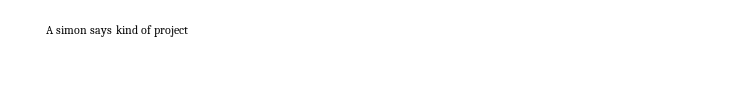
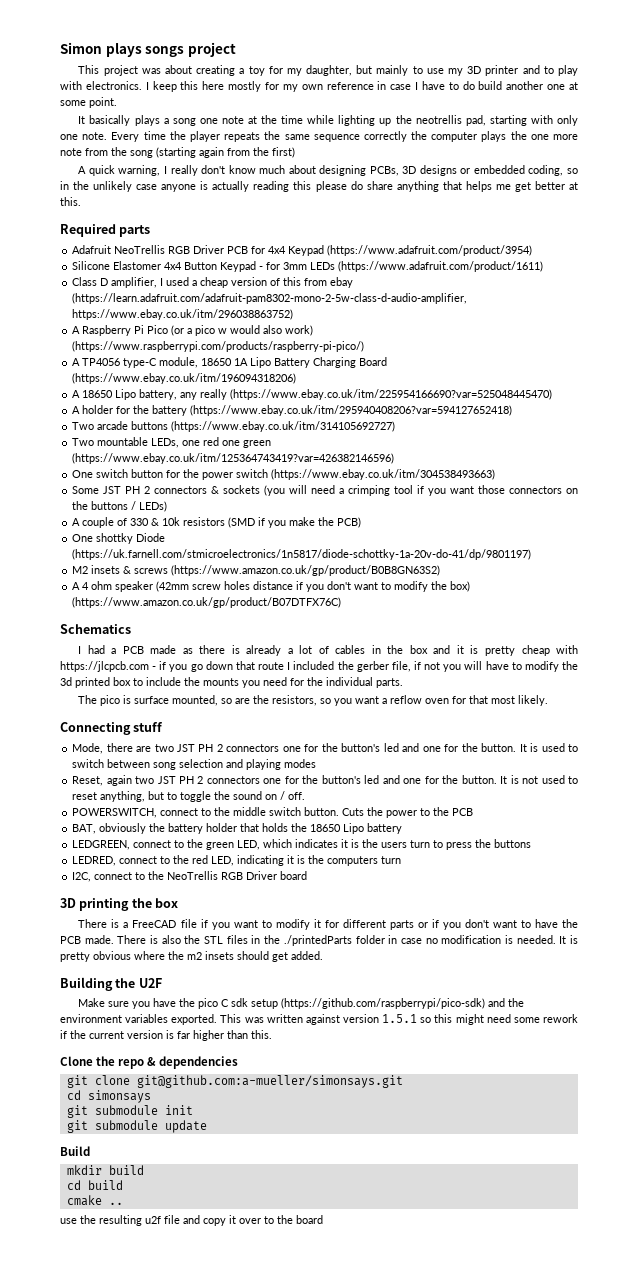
[46,25,189,37] A simon says kind of project -> [60,42,236,57] [78,65,578,76] [60,81,579,92] [60,97,117,108] [78,115,578,126] [60,131,578,142] [60,147,295,158] [78,165,578,176] [60,181,578,192] [60,197,81,206] [60,224,151,237] [72,245,533,256] [72,261,544,272] [72,277,354,288] [72,293,468,304] [72,309,294,320] [72,325,314,336] [72,341,365,352] [72,357,388,368] [72,373,297,384] [72,389,553,400] [72,405,513,416] [72,421,396,432] [72,437,272,448] [72,453,395,464] [72,469,496,480] [72,485,579,496] [72,501,168,512] [72,517,362,528] [72,533,166,544] [72,549,532,560] [72,565,441,576] [72,581,471,592] [72,597,342,608] [60,624,131,634] [78,645,579,656] [60,661,578,672] [60,677,403,688] [78,695,549,706] [60,722,164,735] [72,743,579,754] [72,759,317,770] [72,775,579,786] [72,791,306,802] [72,807,474,818] [72,823,403,834] [72,839,532,850] [72,855,402,866] [72,871,308,882] [60,898,179,911] [78,919,579,930] [60,935,578,946] [60,951,323,962] [60,977,162,991] [78,998,525,1009] [60,1014,579,1025] [60,1030,272,1041] [60,1056,239,1069] [66,1075,403,1088] [66,1090,151,1103] [66,1105,193,1118] [66,1120,207,1133] [60,1146,90,1156] [66,1165,144,1175] [66,1180,123,1190] [66,1195,123,1206] [60,1215,323,1226] Simon plays songs project // This project was about creating a toy for my daughter, but mainly to use my 3D printer and to play with electronics. I keep this here mostly for my own reference in case I have to do build another one at some point. // It basically plays a song one note at the time while lighting up the neotrellis pad, starting with only one note. Every time the player repeats the same sequence correctly the computer plays the one more note from the song (starting again from the first) // A quick warning, I really don't know much about designing PCBs, 3D designs or embedded coding, so in the unlikely case anyone is actually reading this please do share anything that helps me get better at this. // Required parts // Adafruit NeoTrellis RGB Driver PCB for 4x4 Keypad (https://www.adafruit.com/product/3954) // Silicone Elastomer 4x4 Button Keypad - for 3mm LEDs (https://www.adafruit.com/product/1611) // Class D amplifier, I used a cheap version of this from ebay (https://learn.adafruit.com/adafruit-pam8302-mono-2-5w-class-d-audio-amplifier, https://www.ebay.co.uk/itm/296038863752) // A Raspberry Pi Pico (or a pico w would also work) (https://www.raspberrypi.com/products/raspberry-pi-pico/) // A TP4056 type-C module, 18650 1A Lipo Battery Charging Board (https://www.ebay.co.uk/itm/196094318206) // A 18650 Lipo battery, any really (https://www.ebay.co.uk/itm/225954166690?var=525048445470) // A holder for the battery (https://www.ebay.co.uk/itm/295940408206?var=594127652418) // Two arcade buttons (https://www.ebay.co.uk/itm/314105692727) // Two mountable LEDs, one red one green (https://www.ebay.co.uk/itm/125364743419?var=426382146596) // One switch button for the power switch (https://www.ebay.co.uk/itm/304538493663) // Some JST PH 2 connectors & sockets (you will need a crimping tool if you want those connectors on the buttons / LEDs) // A couple of 330 & 10k resistors (SMD if you make the PCB) // One shottky Diode (https://uk.farnell.com/stmicroelectronics/1n5817/diode-schottky-1a-20v-do-41/dp/9801197) // M2 insets & screws (https://www.amazon.co.uk/gp/product/B0B8GN63S2) // A 4 ohm speaker (42mm screw holes distance if you don't want to modify the box) (https://www.amazon.co.uk/gp/product/B07DTFX76C) // Schematics // I had a PCB made as there is already a lot of cables in the box and it is pretty cheap with https://jlcpcb.com - if you go down that route I included the gerber file, if not you will have to modify the 3d printed box to include the mounts you need for the individual parts. // The pico is surface mounted, so are the resistors, so you want a reflow oven for that most likely. // Connecting stuff // Mode, there are two JST PH 2 connectors one for the button's led and one for the button. It is used to switch between song selection and playing modes // Reset, again two JST PH 2 connectors one for the button's led and one for the button. It is not used to reset anything, but to toggle the sound on / off. // POWERSWITCH, connect to the middle switch button. Cuts the power to the PCB // BAT, obviously the battery holder that holds the 18650 Lipo battery // LEDGREEN, connect to the green LED, which indicates it is the users turn to press the buttons // LEDRED, connect to the red LED, indicating it is the computers turn // I2C, connect to the NeoTrellis RGB Driver board // 3D printing the box // There is a FreeCAD file if you want to modify it for different parts or if you don't want to have the PCB made. There is also the STL files in the ./printedParts folder in case no modification is needed. It is pretty obvious where the m2 insets should get added. // Building the U2F // Make sure you have the pico C sdk setup (https://github.com/raspberrypi/pico-sdk) and the environment variables exported. This was written against version 1.5.1 so this might need some rework if the current version is far higher than this. // Clone the repo & dependencies // git clone git@github.com:a-mueller/simonsays.git // cd simonsays // git submodule init // git submodule update // Build // mkdir build // cd build // cmake .. // use the resulting u2f file and copy it over to the board

